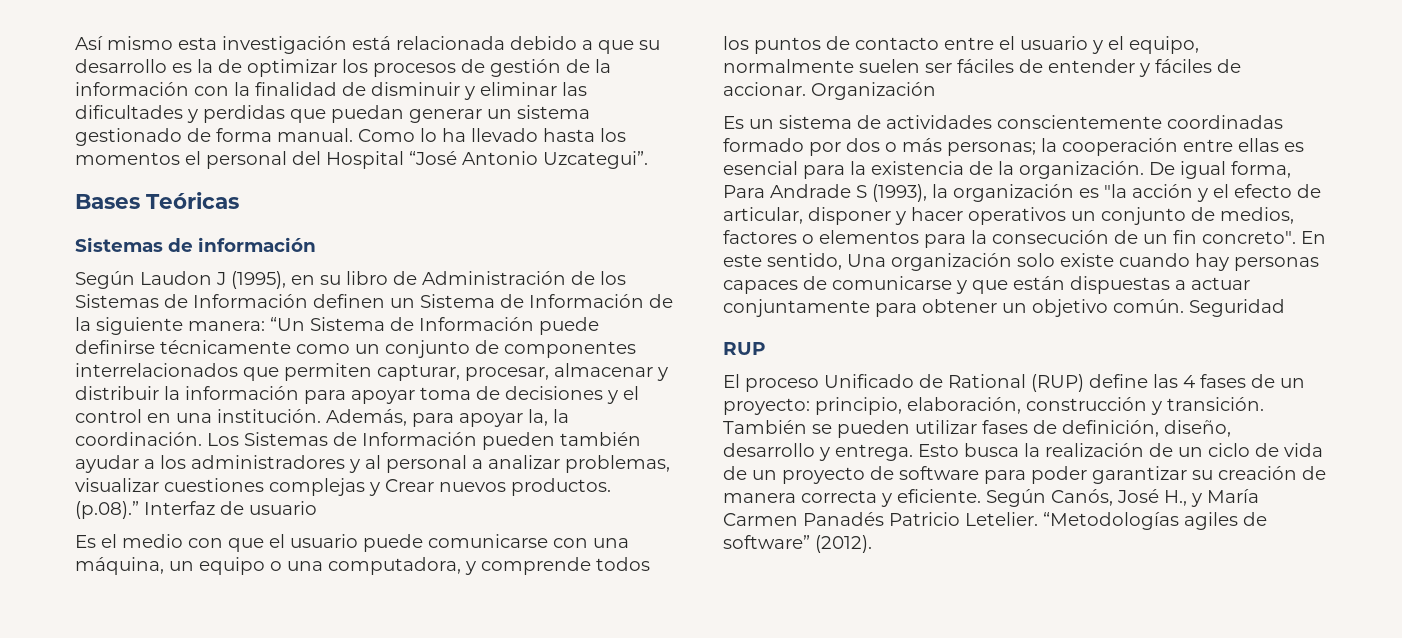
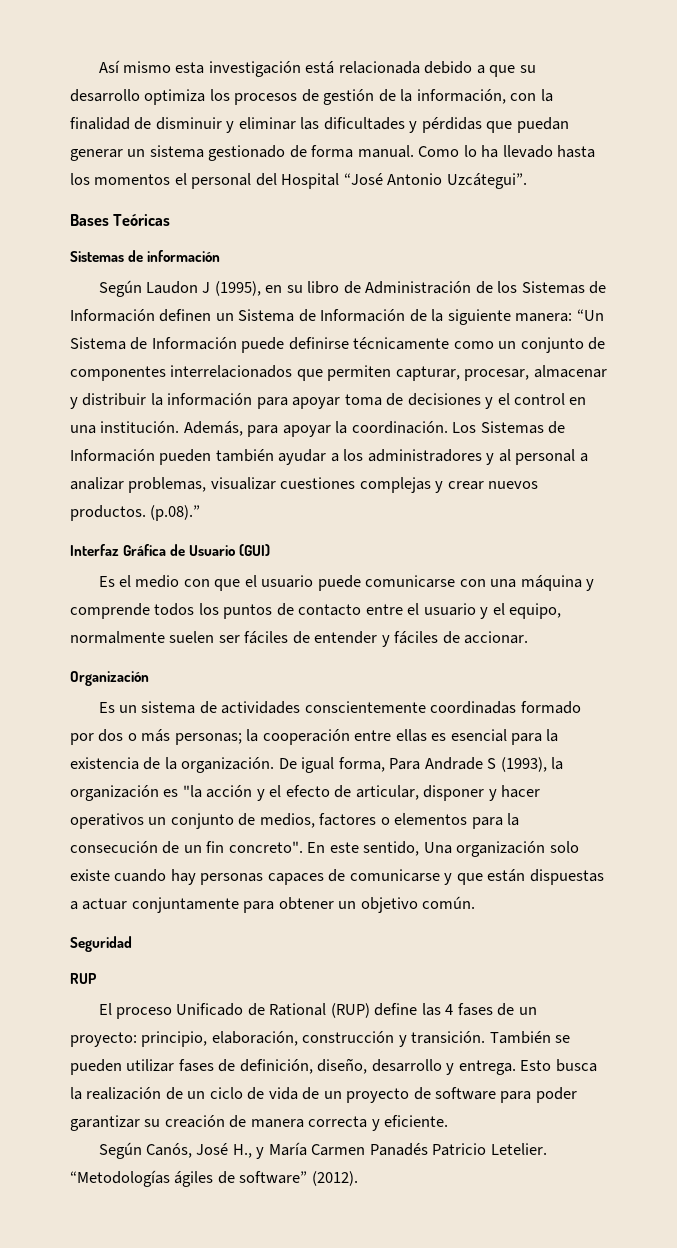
[172,59,337,77] es la de optimizar -> [144,89,206,105] optimiza
[75,82,189,96] información -> [416,89,506,104] información,
[203,105,285,123] perdidas -> [421,117,482,133] pérdidas
[543,151,648,169] Uzcategui”. -> [446,173,527,189] Uzcátegui”.
[528,409,548,426] la, -> (331, 431) none
[385,479,434,492] Crear -> [447,481,484,490] crear
[144,501,317,515] Interfaz de usuario -> [70,544,271,556] // Interfaz Gráfica de Usuario (GUI)
[75,557,461,575] máquina, un equipo o una computadora, -> [520,575,582,591] máquina
(806, 89) none -> (529, 637) //
(1184, 306) none -> (476, 902) //
(981, 496) none -> (449, 1121) //
[1184,512,1238,530] agiles -> [174,1171,214,1187] ágiles

